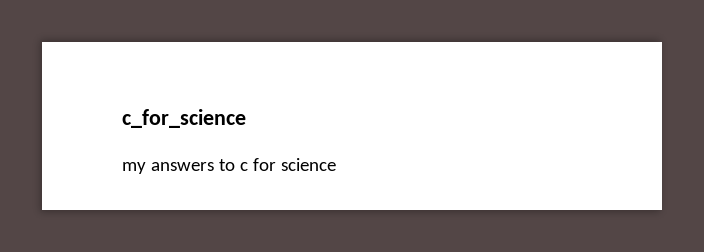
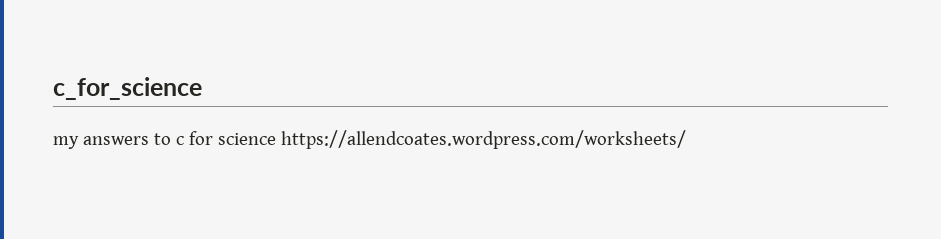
(336, 164) none -> [280,130,686,149] https://allendcoates.wordpress.com/worksheets/

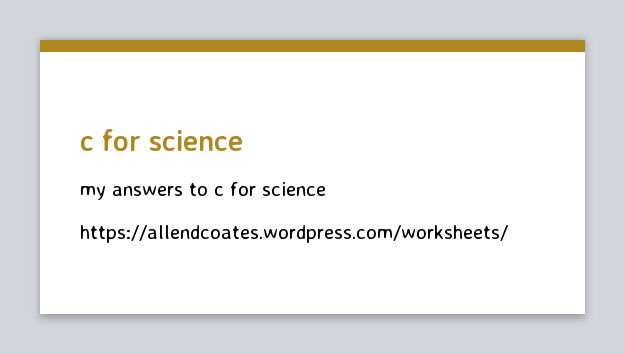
[53,77,202,100] c_for_science -> [80,129,243,151] c for science
(276, 139) none -> (326, 189) //

